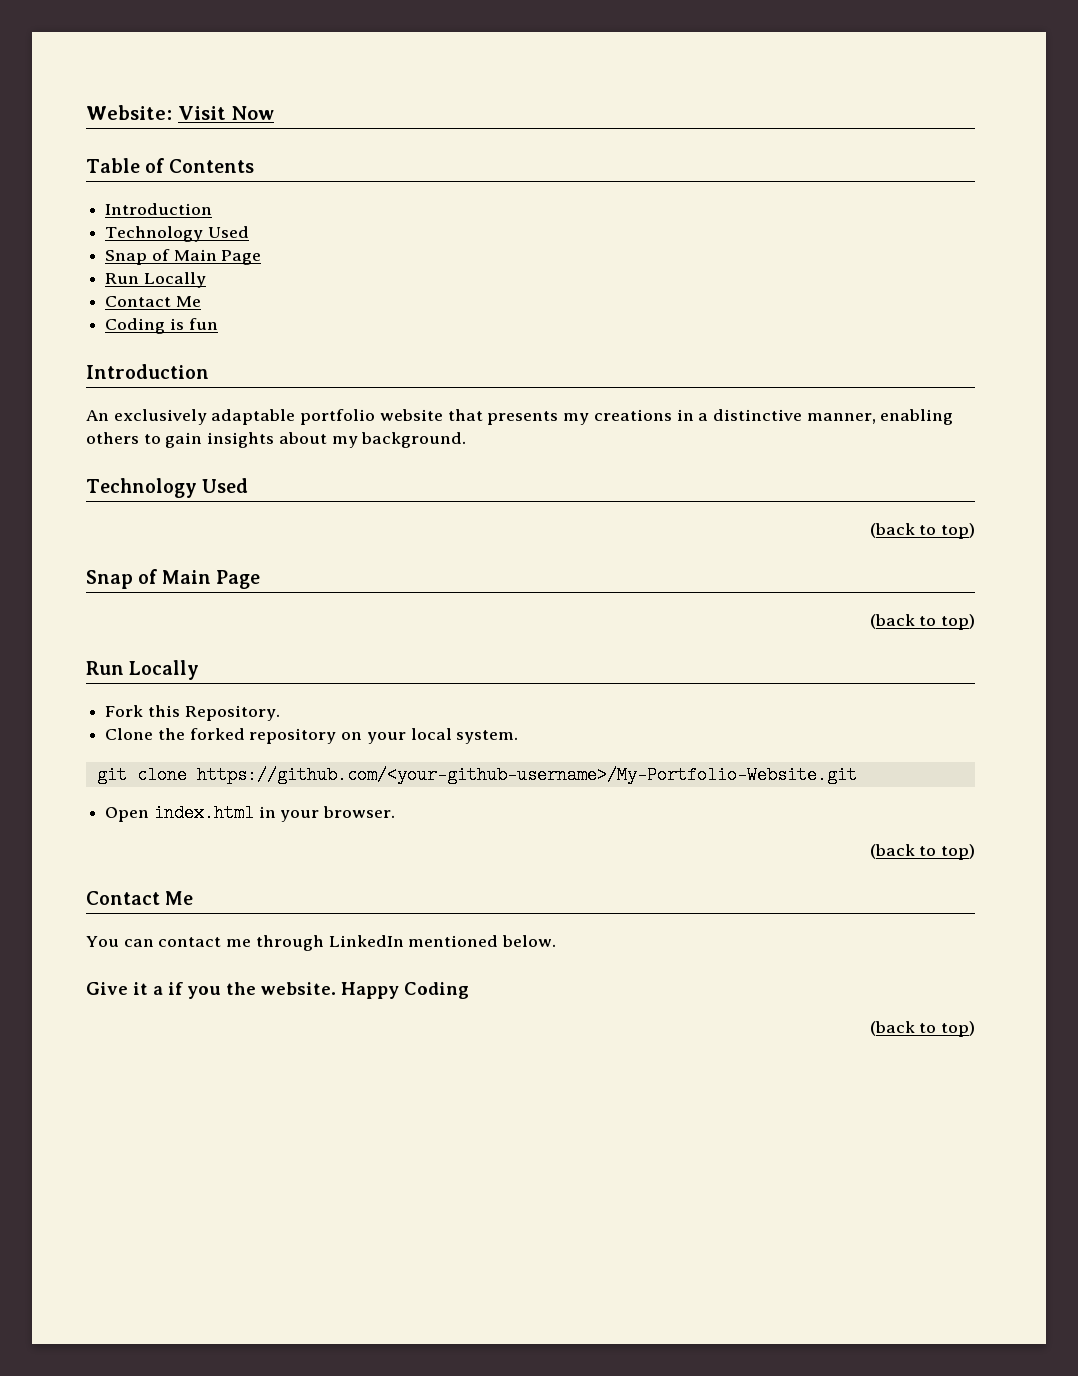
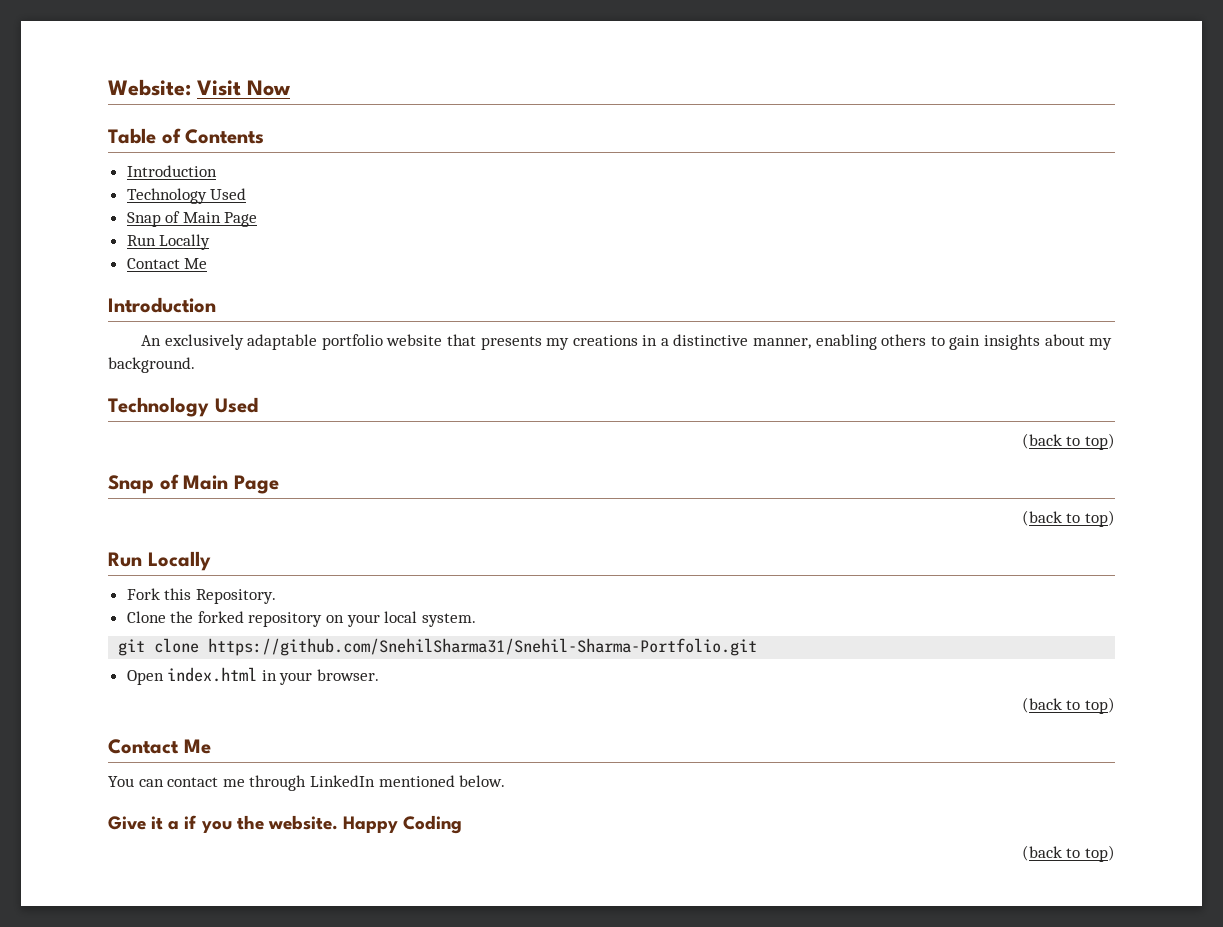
[105,318,218,334] // Coding is fun -> (208, 263) none
[196,766,857,784] https://github.com/<your-github-username>/My-Portfolio-Website.git -> [208,638,758,656] https://github.com/SnehilSharma31/Snehil-Sharma-Portfolio.git

